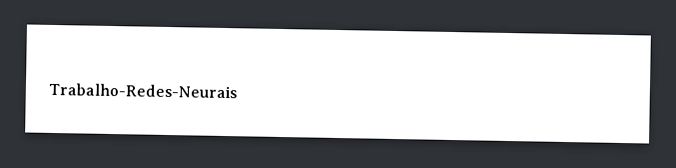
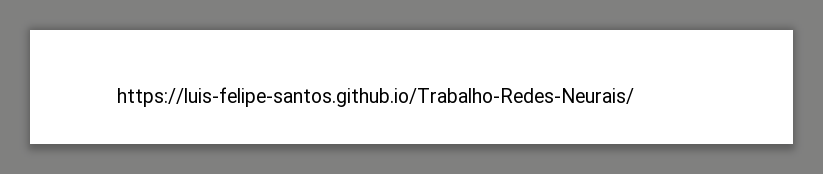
[48,82,237,99] Trabalho-Redes-Neurais -> [117,87,634,107] https://luis-felipe-santos.github.io/Trabalho-Redes-Neurais/

